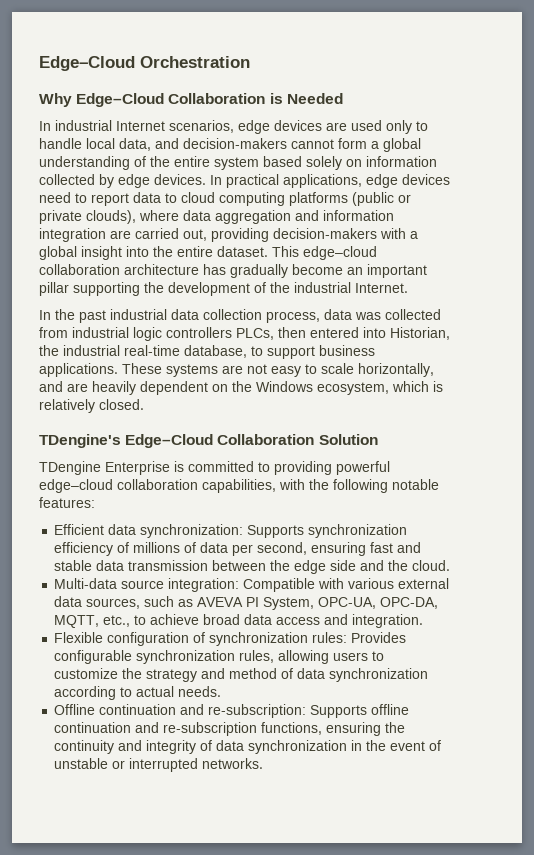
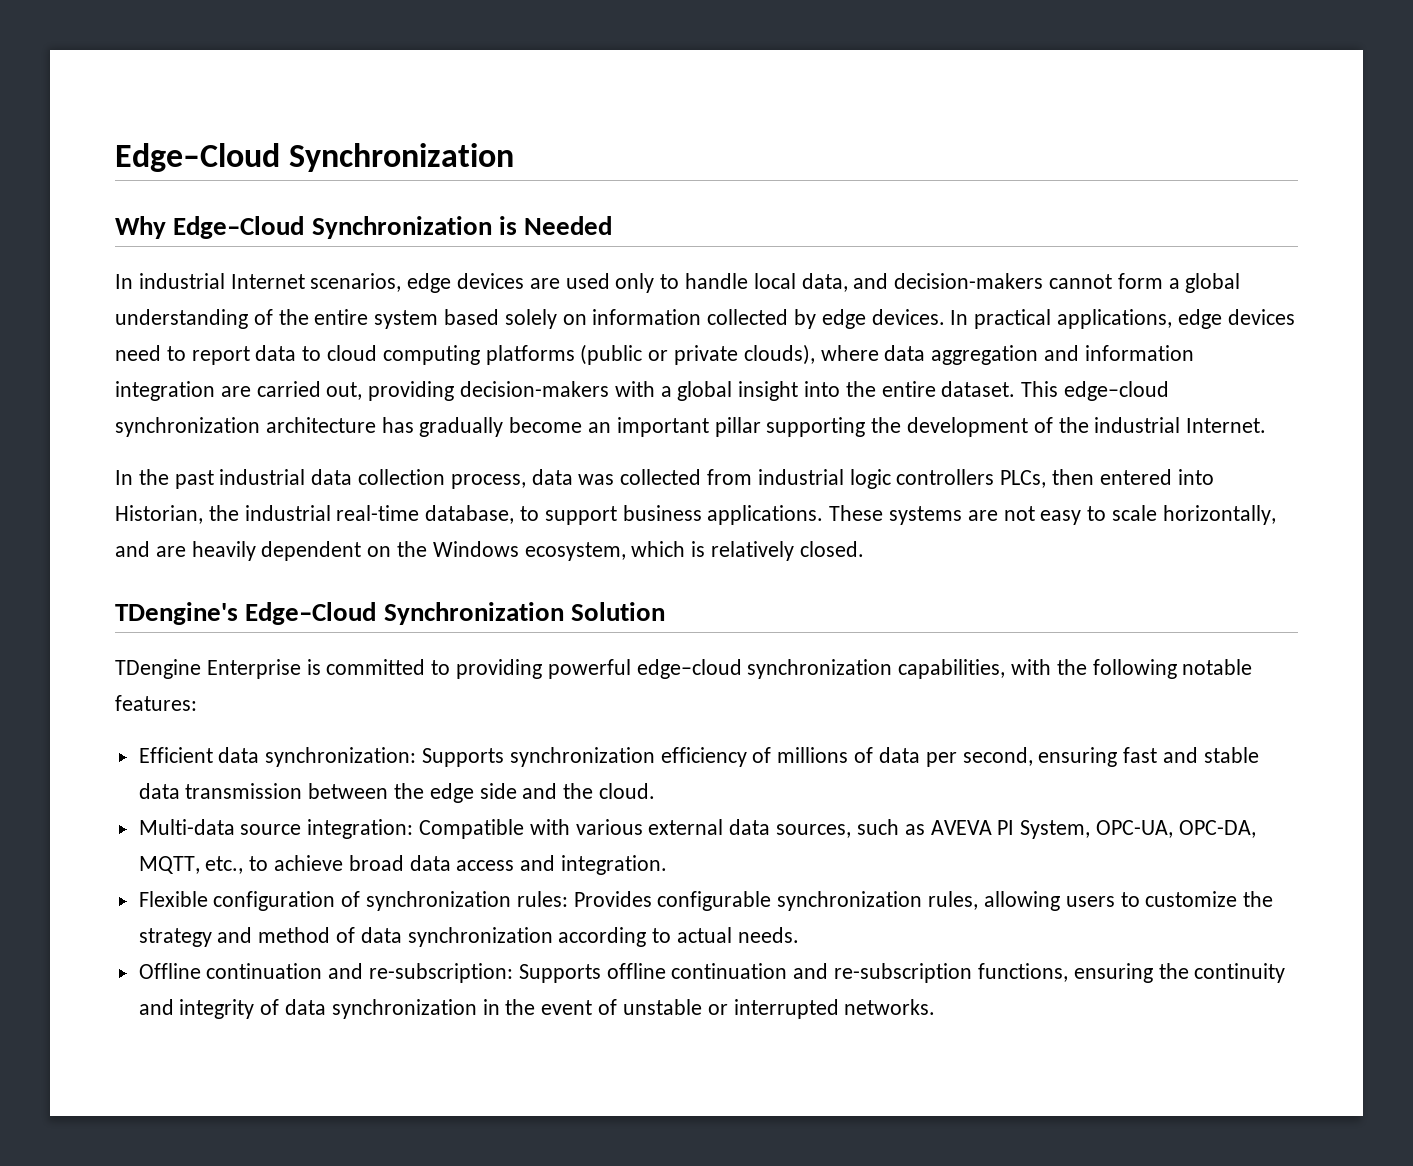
[39,56,250,71] Edge–Cloud Orchestration -> [115,143,515,172] Edge–Cloud Synchronization
[168,93,266,104] Collaboration -> [311,216,492,239] Synchronization
[39,264,120,275] collaboration -> [115,417,260,437] synchronization
[217,434,315,445] Collaboration -> [383,602,564,625] Synchronization
[117,479,198,490] collaboration -> [747,659,893,679] synchronization

